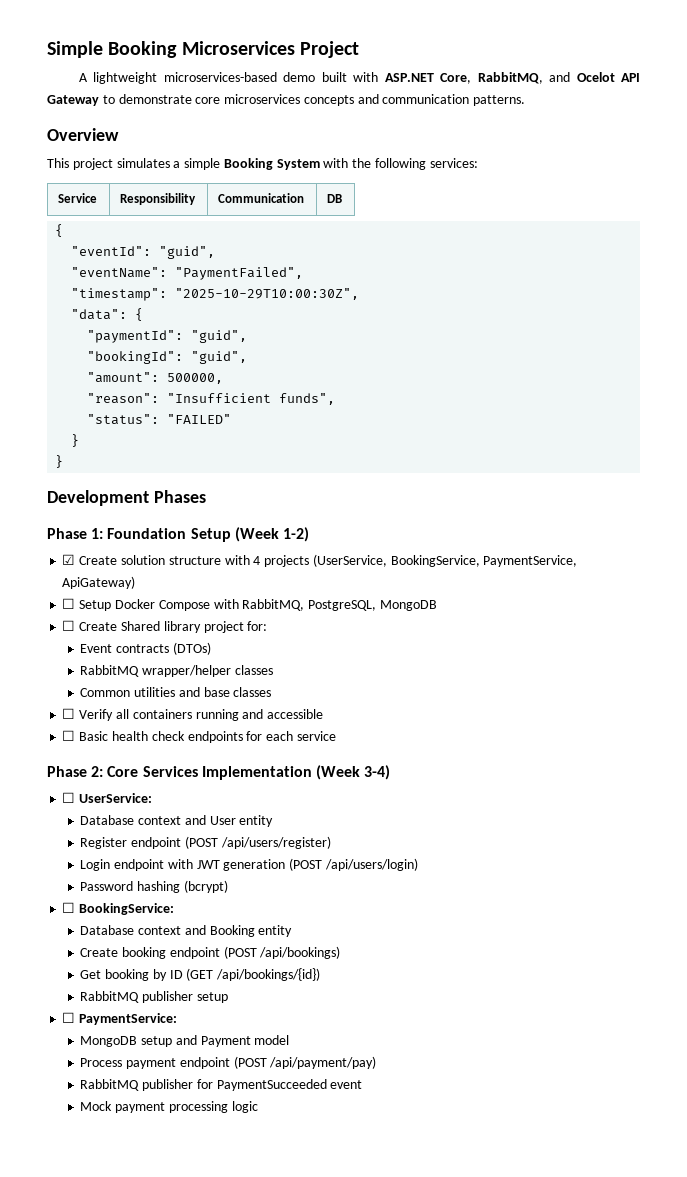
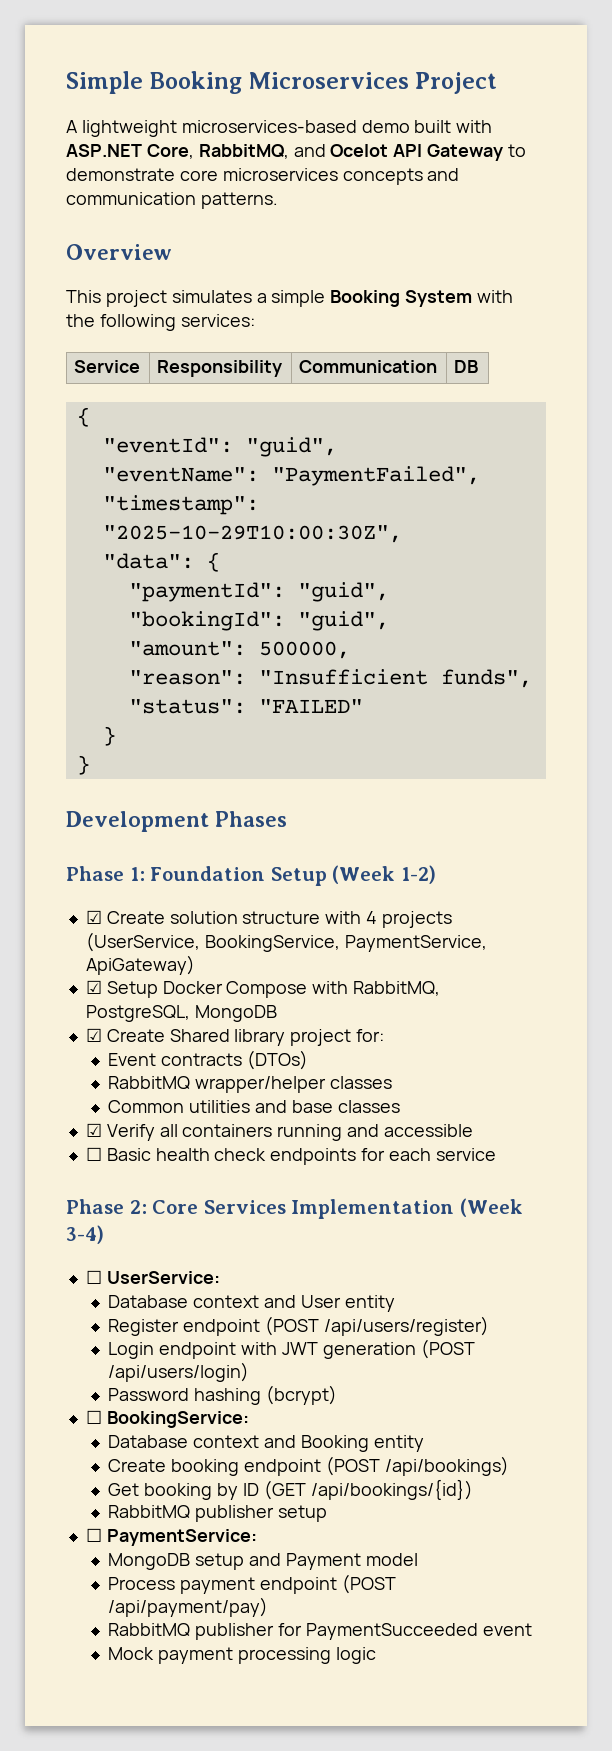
[62,598,76,609] ☐ -> [85,980,102,994] ☑
[62,620,76,631] ☐ -> [85,1028,102,1042] ☑
[62,708,76,719] ☐ -> [85,1123,102,1137] ☑

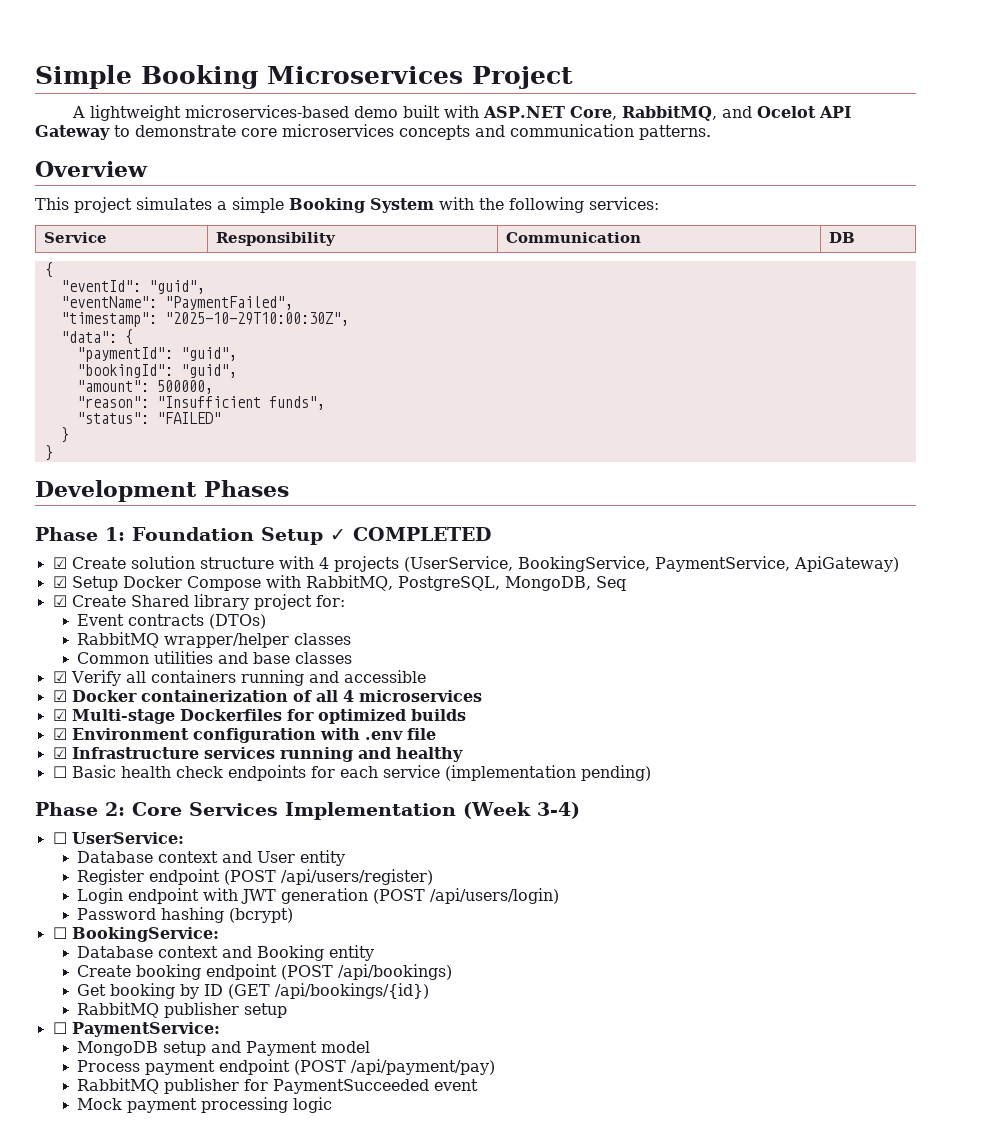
[332,865,436,884] (Week 1-2) -> [329,527,491,541] ✓ COMPLETED
[194,1005,277,1022] MongoDB -> [504,576,626,591] MongoDB, Seq
(473, 1130) none -> [52,690,482,702] [52,709,466,724] [52,728,436,743] [52,747,463,762] // ☑ Docker containerization of all 4 microservices // ☑ Multi-stage Dockerfiles for optimized builds // ☑ Environment configuration with .env file // ☑ Infrastructure services running and healthy
(496, 1154) none -> [444,765,651,781] (implementation pending)

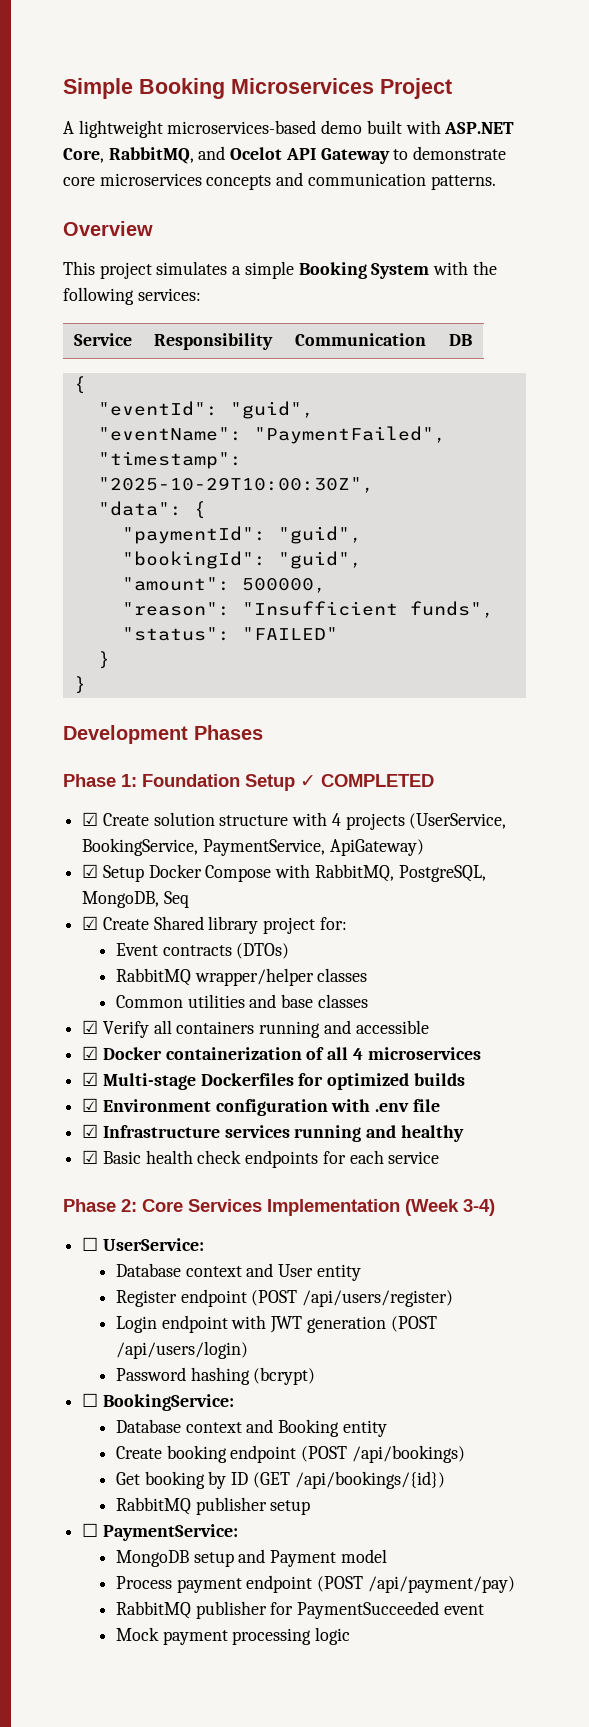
[52,766,67,778] ☐ -> [82,1150,99,1164] ☑
[444,765,651,781] (implementation pending) -> (440, 1157) none

